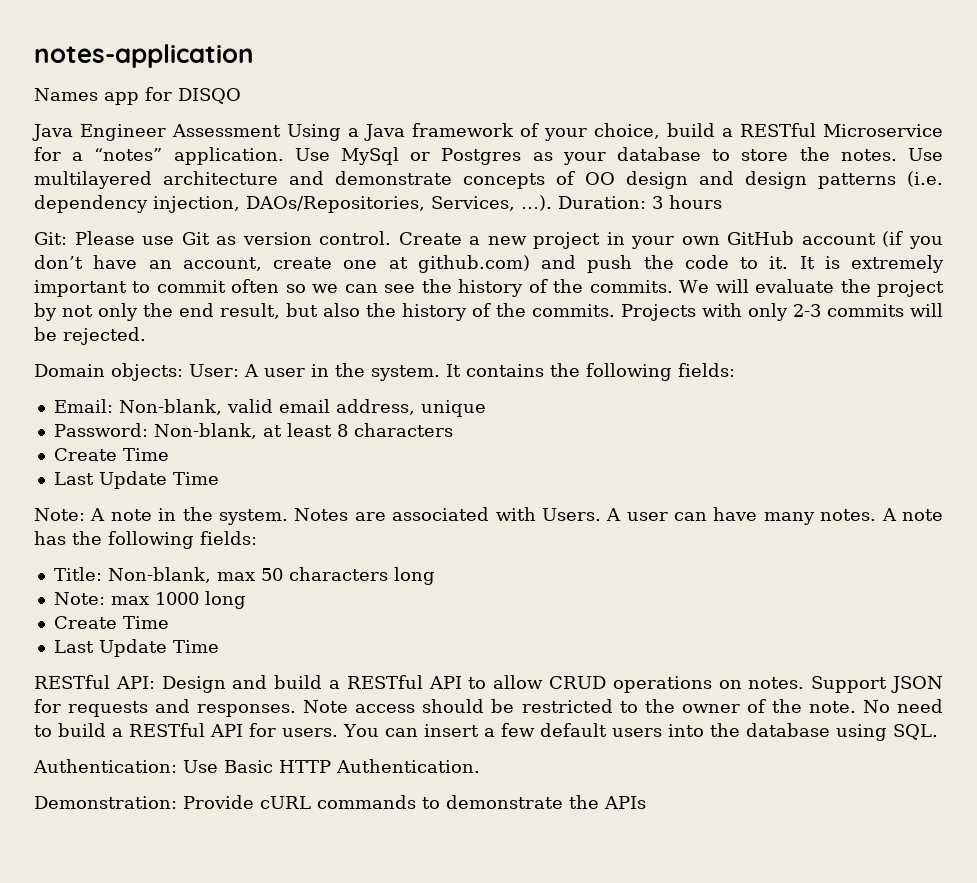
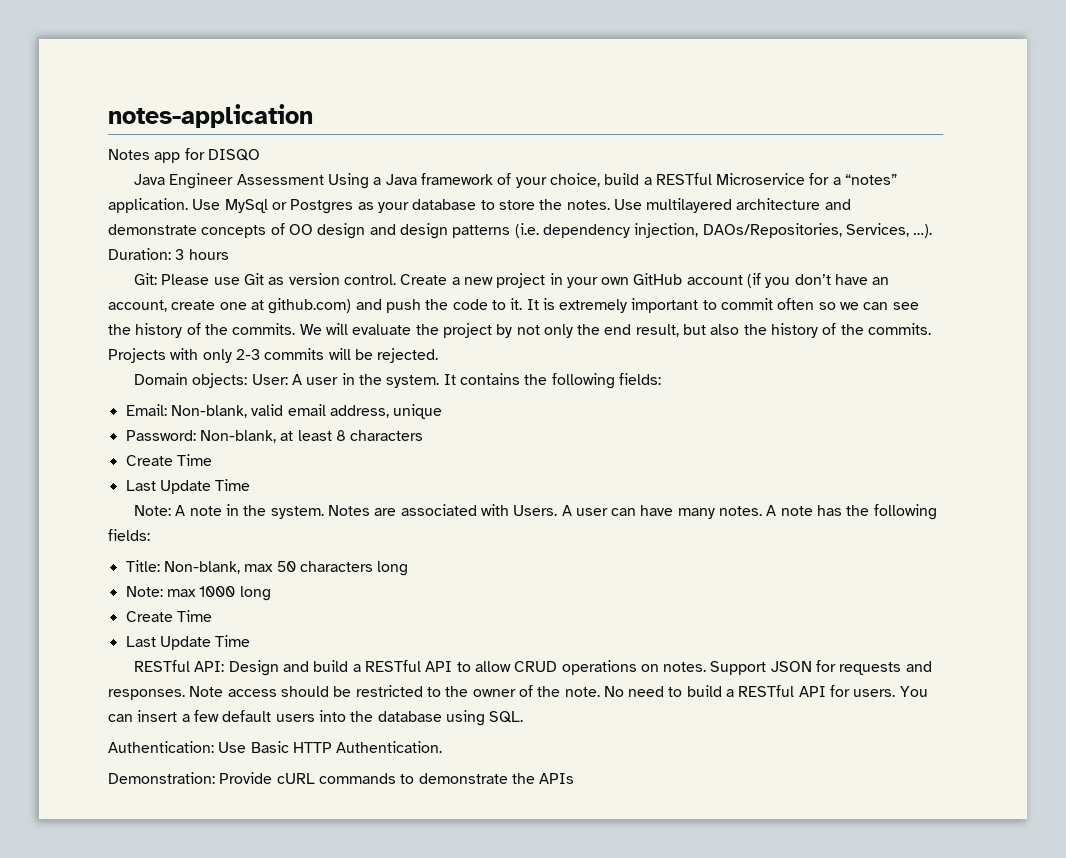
[34,88,98,101] Names -> [108,149,150,160] Notes

